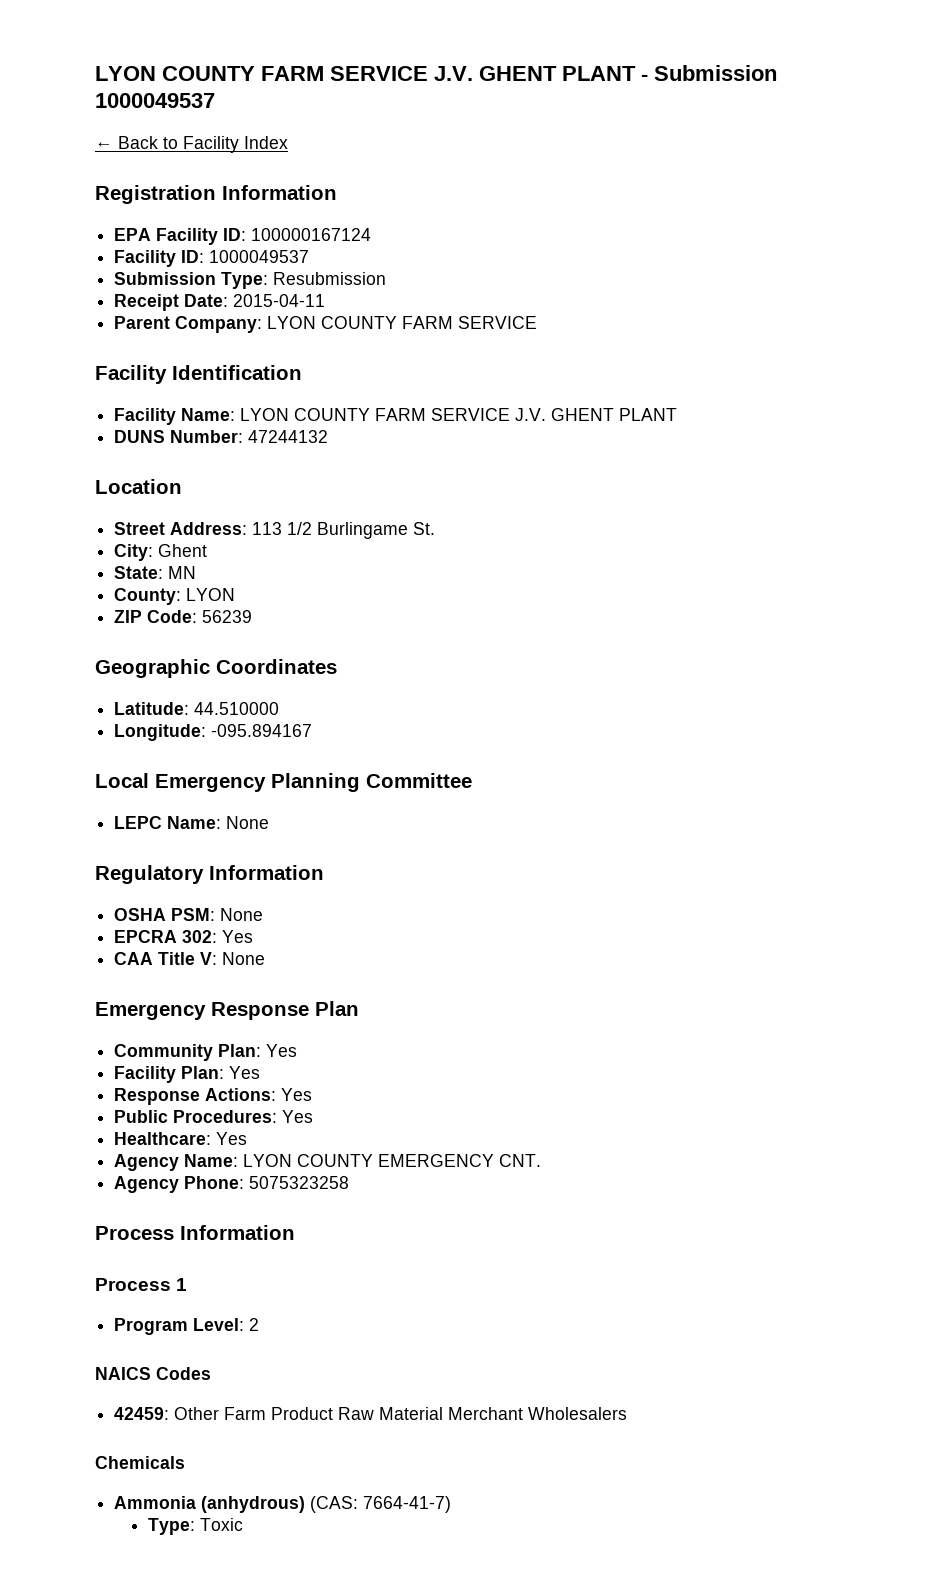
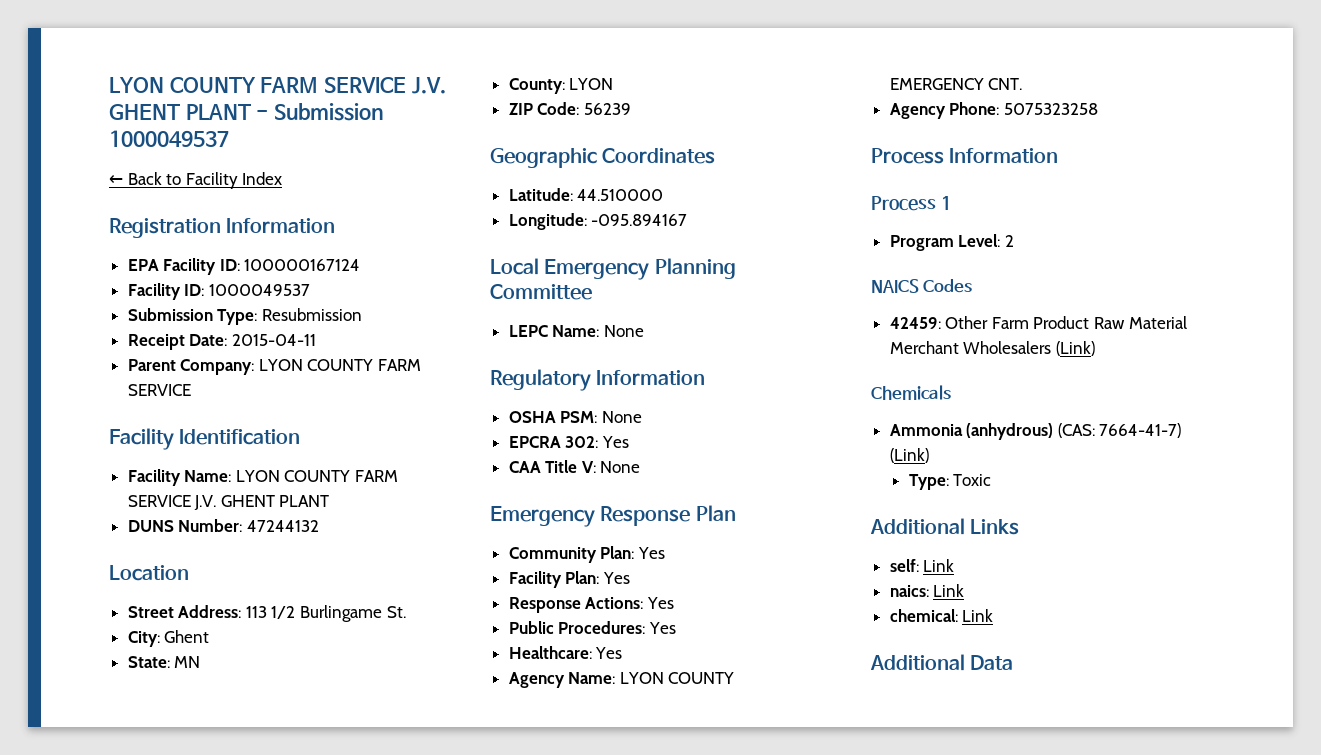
(628, 1413) none -> [1055,341,1095,356] (Link)
(452, 1504) none -> [889,448,929,463] (Link)
(244, 1524) none -> [870,518,1020,535] [889,559,955,572] [889,584,965,597] [889,609,994,622] [870,654,1014,671] // Additional Links // self: Link // naics: Link // chemical: Link // Additional Data

